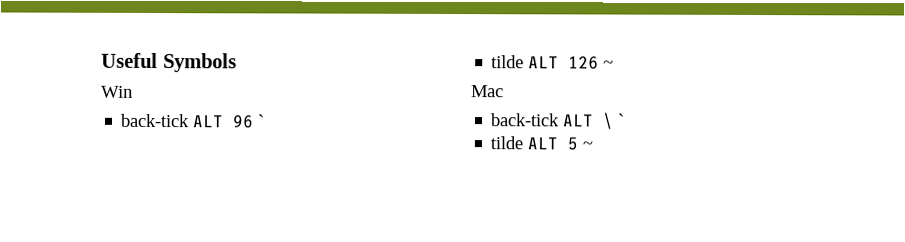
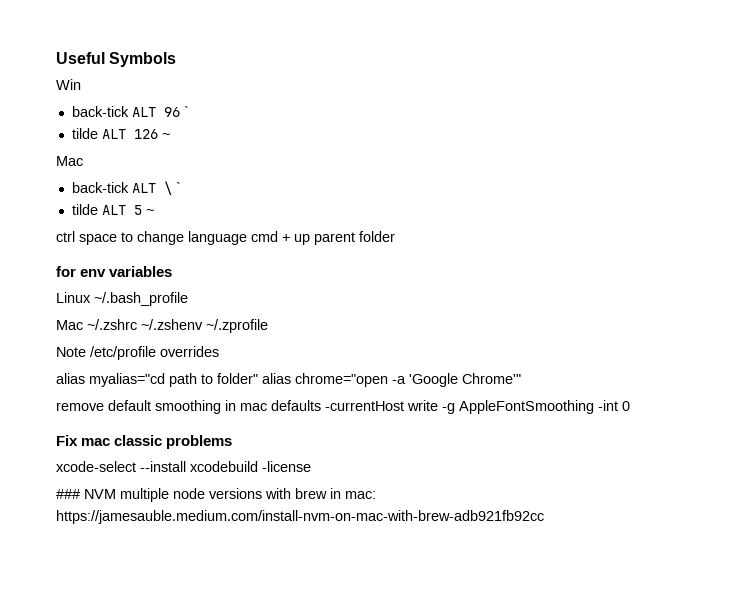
(594, 145) none -> [56,231,395,245] [56,266,173,277] [56,292,188,306] [56,319,268,333] [56,346,219,360] [56,373,521,387] [56,400,630,414] [56,435,233,449] [56,461,311,472] [56,488,376,502] [56,510,544,524] // ctrl space to change language cmd + up parent folder // for env variables // Linux ~/.bash_profile // Mac ~/.zshrc ~/.zshenv ~/.zprofile // Note /etc/profile overrides // alias myalias="cd path to folder" alias chrome="open -a 'Google Chrome'" // remove default smoothing in mac defaults -currentHost write -g AppleFontSmoothing -int 0 // Fix mac classic problems // xcode-select --install xcodebuild -license // ### NVM multiple node versions with brew in mac: https://jamesauble.medium.com/install-nvm-on-mac-with-brew-adb921fb92cc

